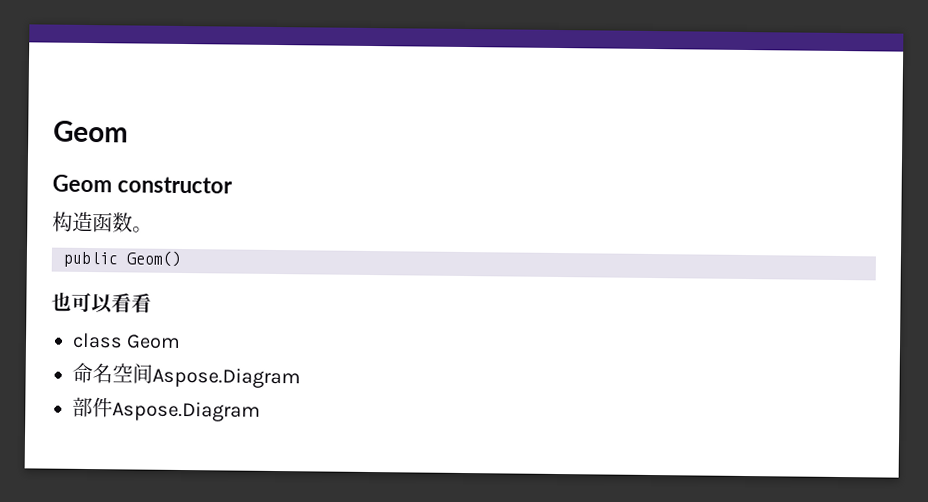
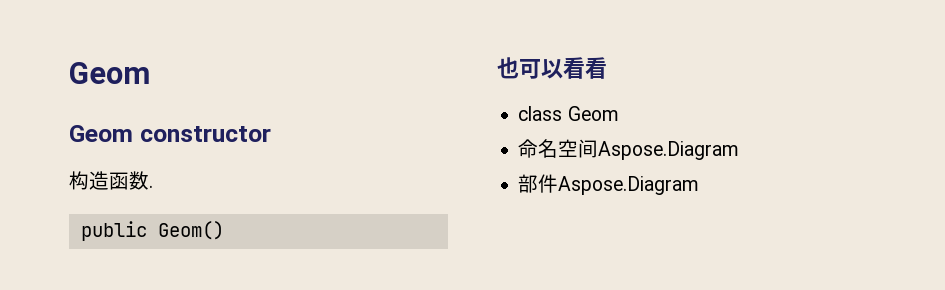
[132,226,153,233] 。 -> [149,185,153,188] .

